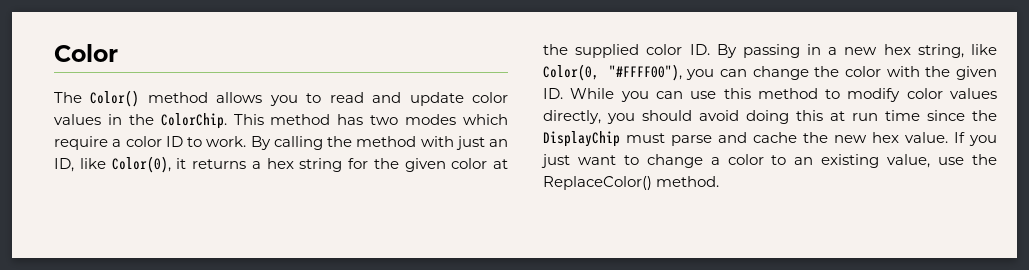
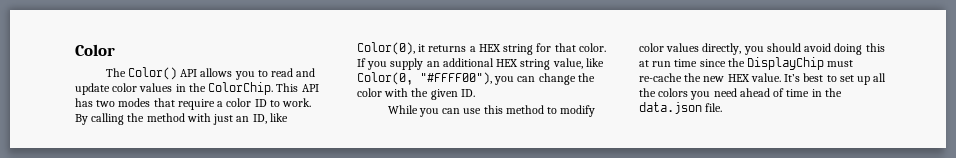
[147,92,208,103] method -> [180,69,198,77] API
[270,114,331,125] method -> [301,84,319,92] API
[463,114,509,125] which -> [153,98,175,107] that
[266,158,294,169] hex -> [478,44,501,52] HEX
[373,158,508,172] [543,44,964,58] the given color at the supplied color ID. By passing in a new hex string, -> [554,43,606,52] [357,58,583,70] that color. If you supply an additional HEX string value,
(563, 93) none -> (475, 93) //
[671,132,997,146] [541,154,998,168] [543,176,720,190] parse and cache the new hex value. If you just want to change a color to an existing value, use the ReplaceColor() method. -> [639,73,887,85] [639,88,842,100] [639,102,723,114] re-cache the new HEX value. It’s best to set up all the colors you need ahead of time in the data.json file.

